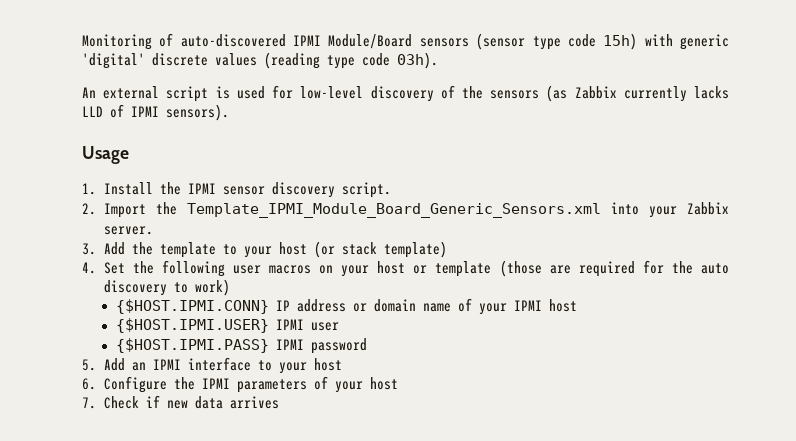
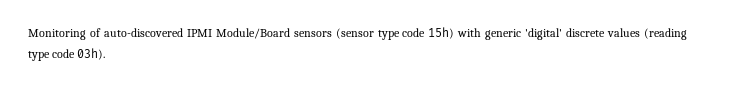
[82,85,729,102] [82,104,229,121] [82,146,129,164] [82,182,391,198] [82,202,730,218] [103,226,153,235] [82,241,447,258] [82,260,730,277] [103,279,230,296] [115,298,577,315] [115,318,339,333] [115,338,367,354] [82,357,342,374] [82,376,398,393] [82,395,279,409] // An external script is used for low-level discovery of the sensors (as Zabbix currently lacks LLD of IPMI sensors). // Usage // 1. Install the IPMI sensor discovery script. // 2. Import the Template_IPMI_Module_Board_Generic_Sensors.xml into your Zabbix server. // 3. Add the template to your host (or stack template) // 4. Set the following user macros on your host or template (those are required for the auto discovery to work) // {$HOST.IPMI.CONN} IP address or domain name of your IPMI host // {$HOST.IPMI.USER} IPMI user // {$HOST.IPMI.PASS} IPMI password // 5. Add an IPMI interface to your host // 6. Configure the IPMI parameters of your host // 7. Check if new data arrives -> (106, 54) none

